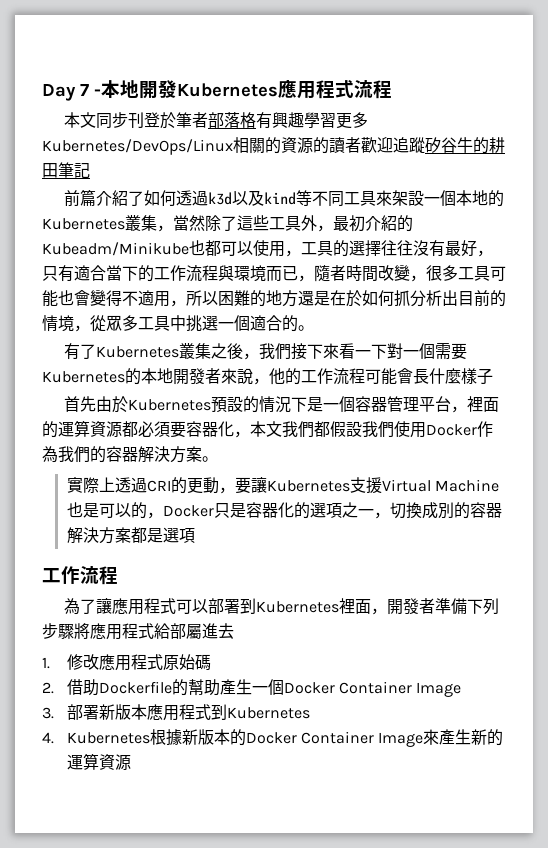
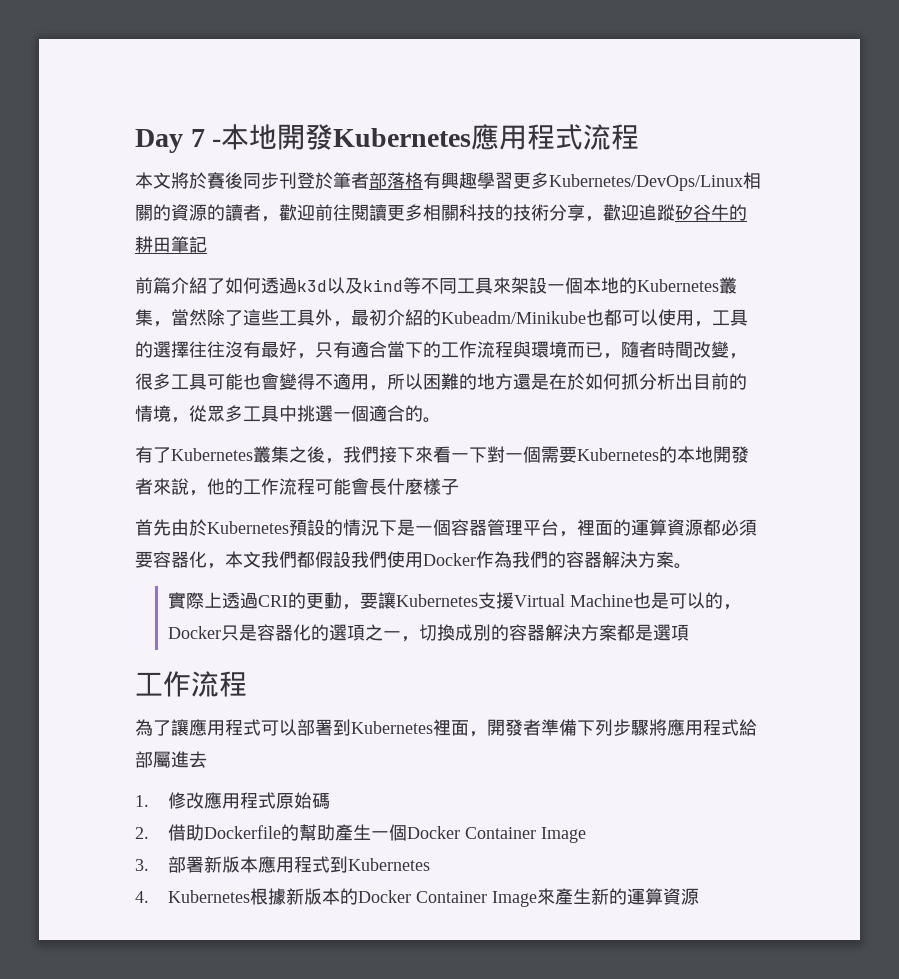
(97, 120) none -> [171,172,243,189] 將於賽後
(361, 145) none -> [261,204,603,222] ，歡迎前往閱讀更多相關科技的技術分享，

